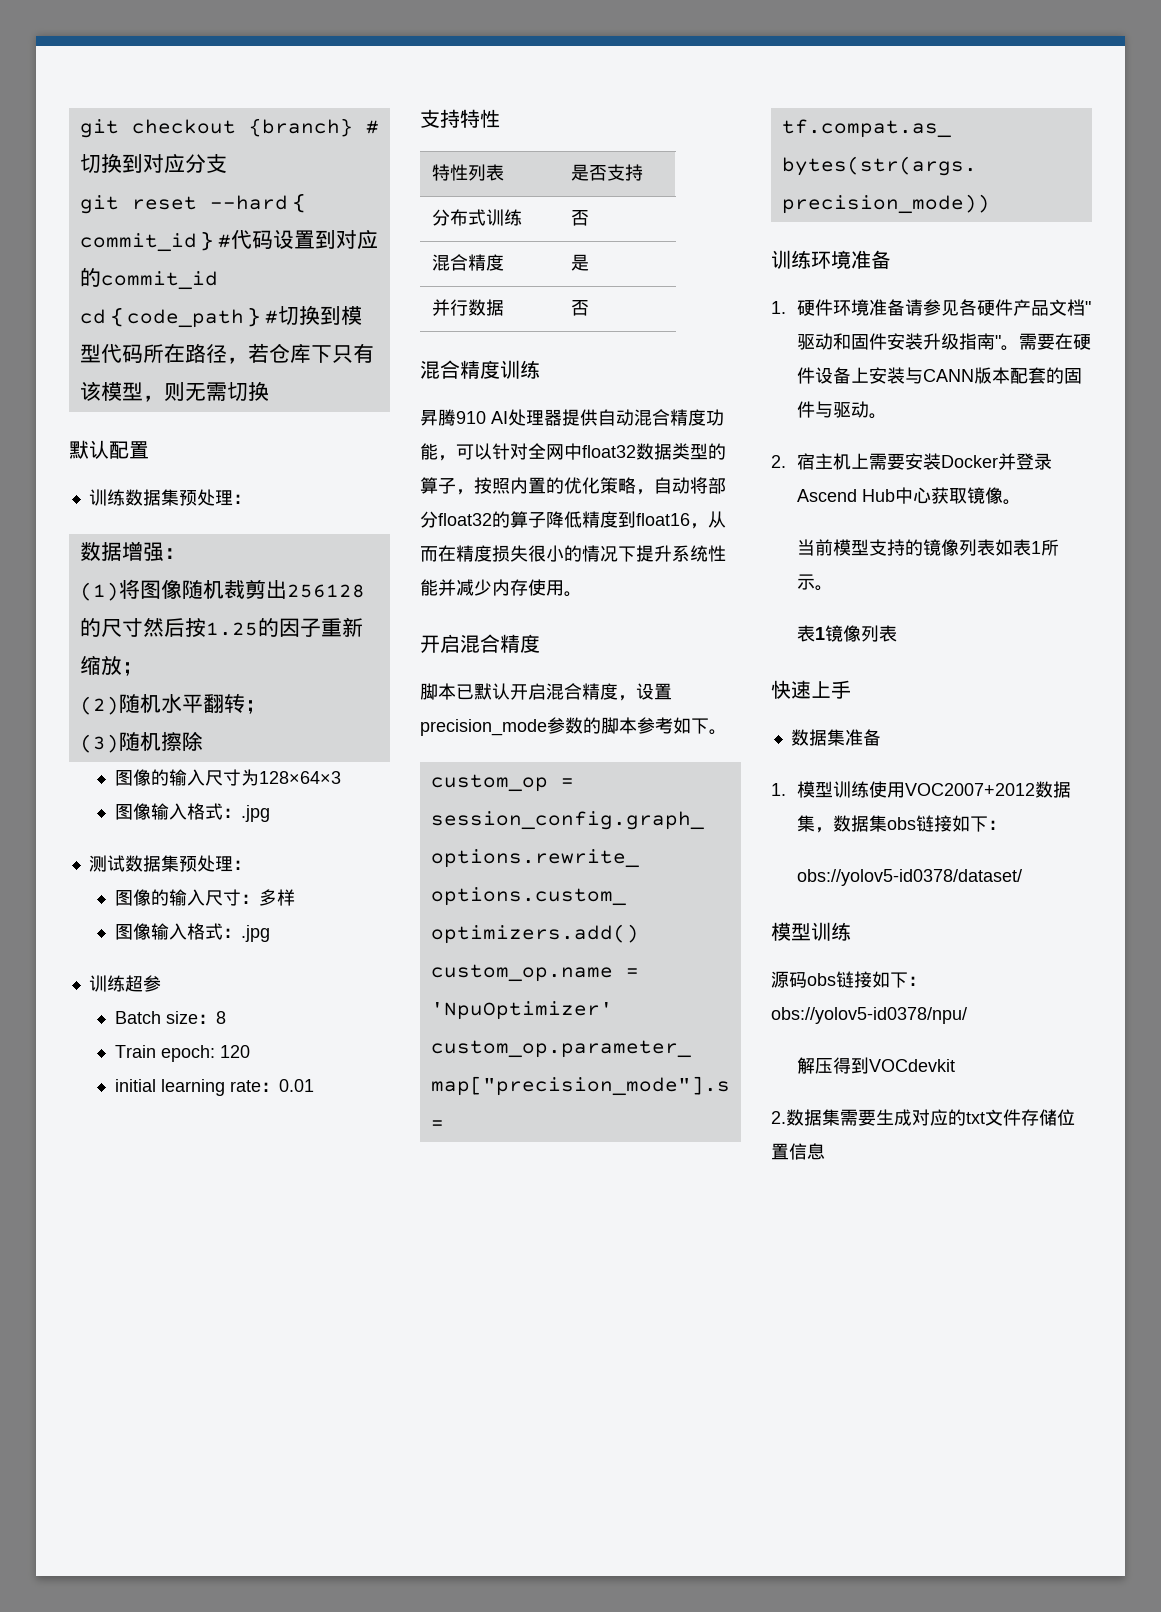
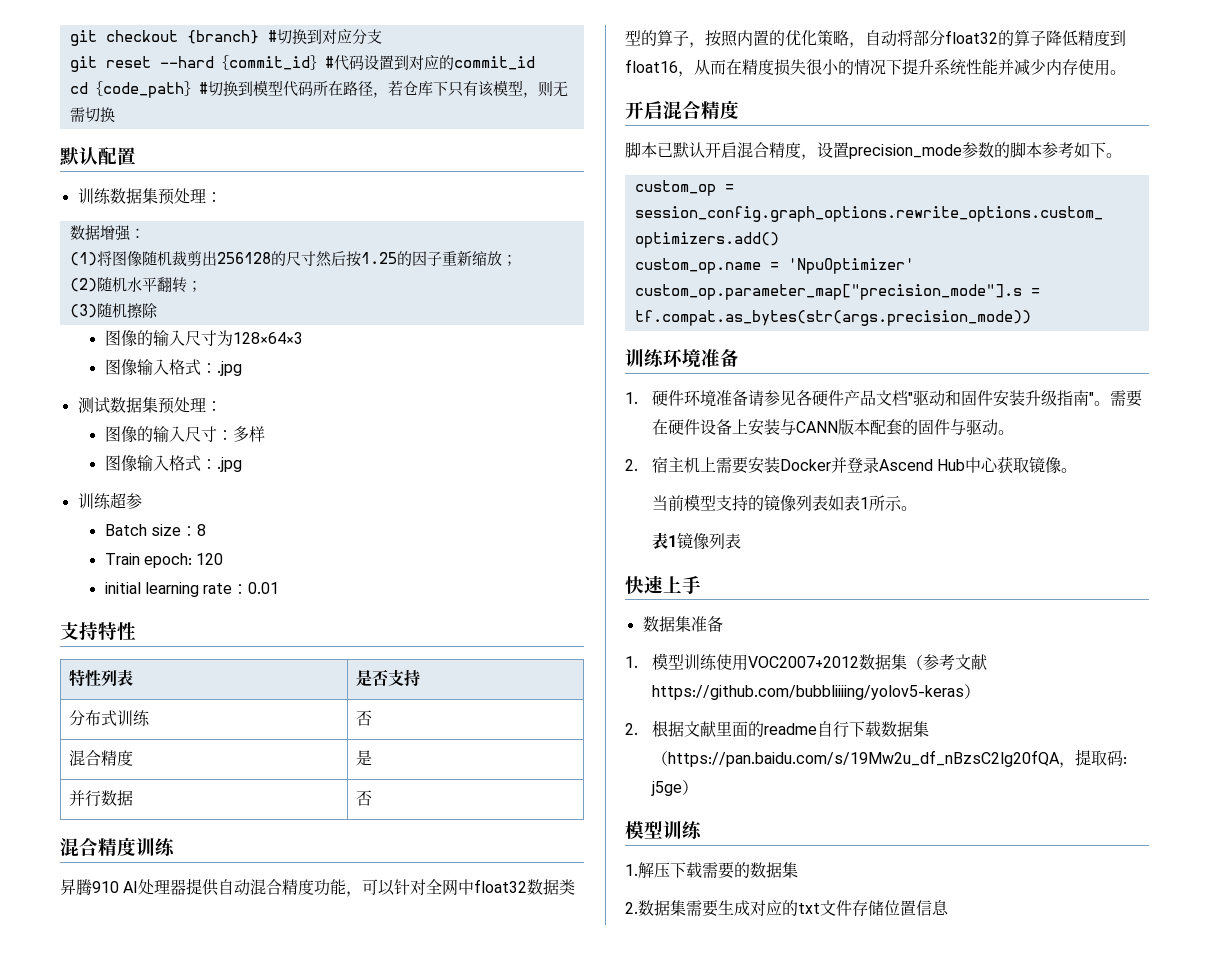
[814,815,1006,833] [796,869,1022,886] ，数据集obs链接如下： // obs://yolov5-id0378/dataset/ -> [907,654,988,670] [652,684,981,700] [625,720,930,738] [652,749,1128,768] [651,780,699,796] （参考文献https://github.com/bubbliiiing/yolov5-keras） // 2.根据文献里面的readme自行下载数据集（https://pan.baidu.com/s/19Mw2u_df_nBzsC2lg20fQA，提取码: j5ge）
[771,971,926,988] [771,1007,967,1024] [796,1057,955,1074] 源码obs链接如下：obs://yolov5-id0378/npu/ // 解压得到VOCdevkit -> [625,862,798,879] 1.解压下载需要的数据集

